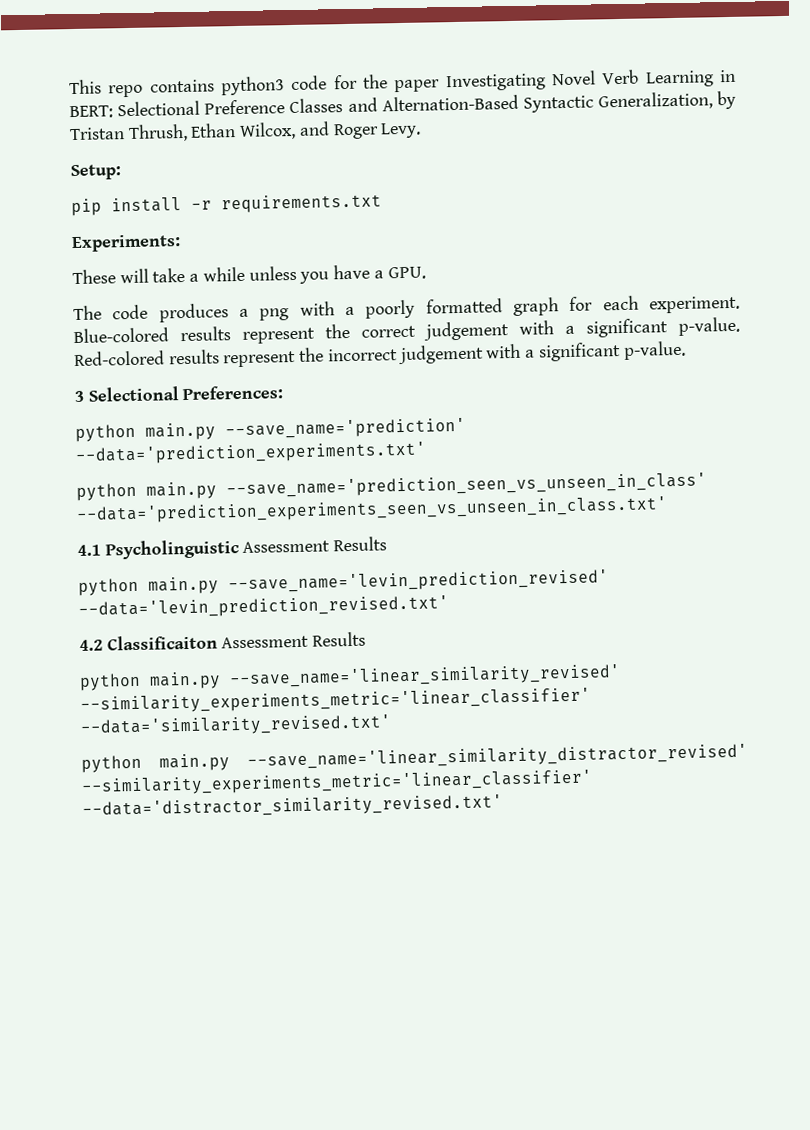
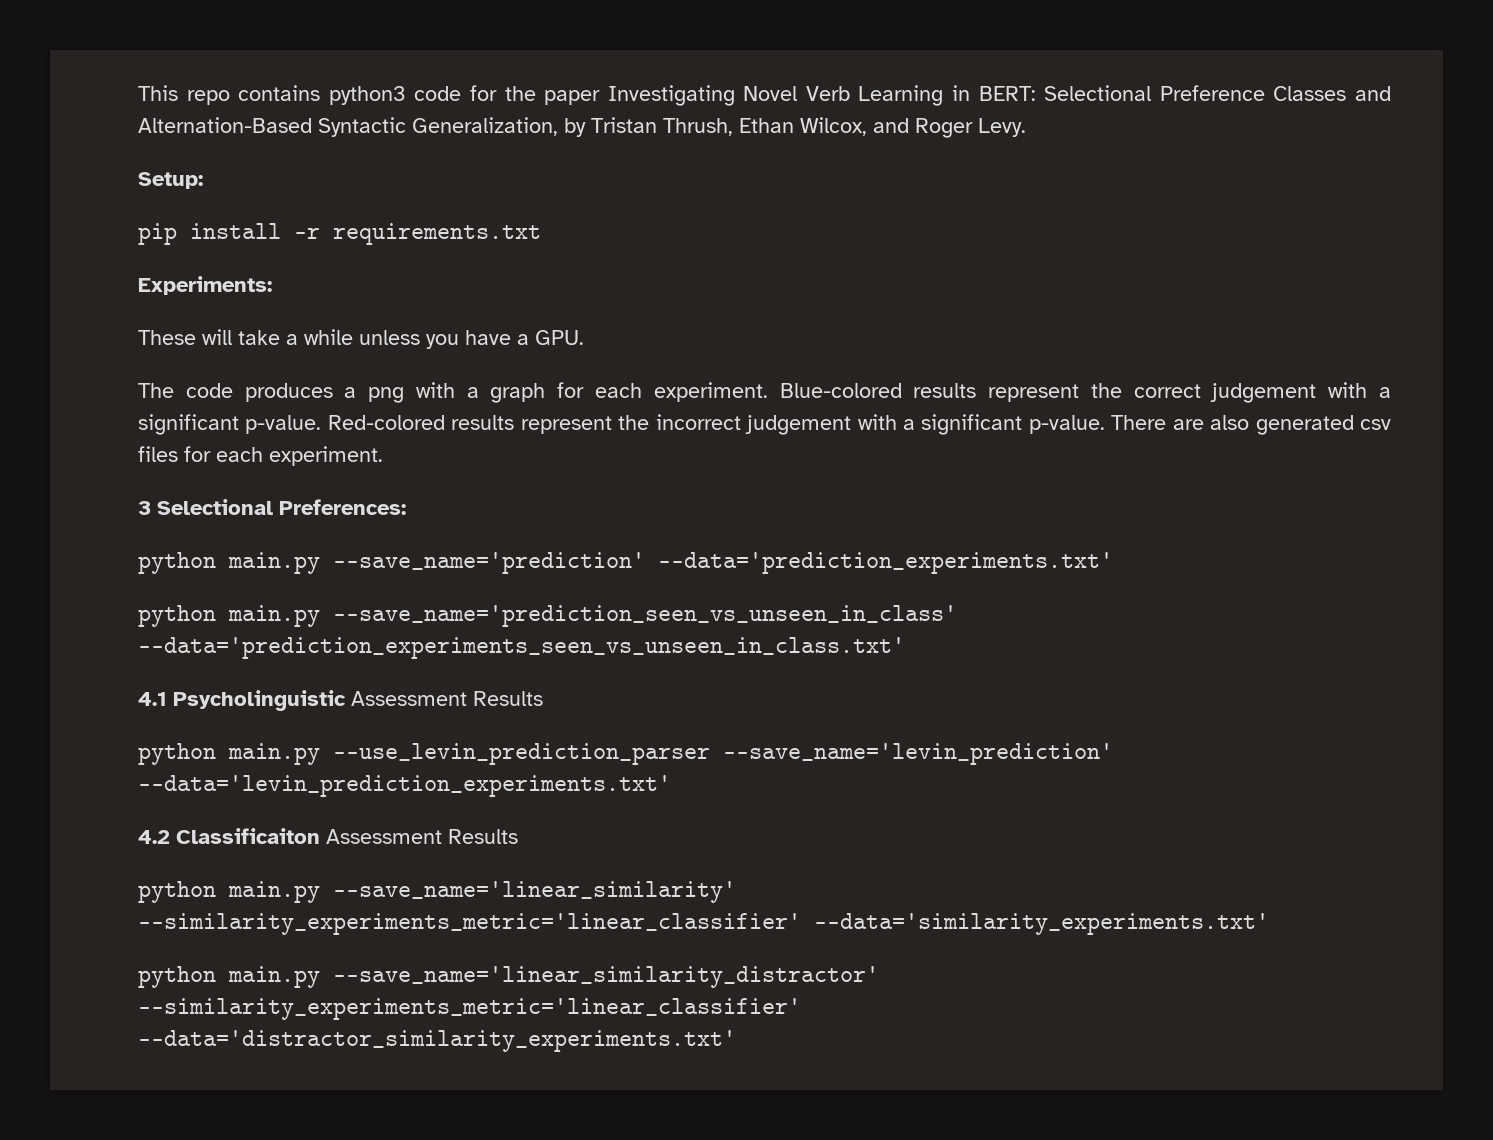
[365,298,503,319] poorly formatted -> (479, 392) none
(686, 350) none -> [1111,415,1391,435] [138,446,383,466] There are also generated csv files for each experiment.
[228,569,609,594] [78,595,449,619] --save_name='levin_prediction_revised' --data='levin_prediction_revised.txt' -> [333,743,1113,765] [138,775,671,797] --use_levin_prediction_parser --save_name='levin_prediction' --data='levin_prediction_experiments.txt'
[229,664,621,689] [80,687,591,714] [80,714,392,737] [81,743,748,773] [81,769,593,819] --save_name='linear_similarity_revised' --similarity_experiments_metric='linear_classifier' --data='similarity_revised.txt' // python main.py --save_name='linear_similarity_distractor_revised' --similarity_experiments_metric='linear_classifier' --data='distractor_similarity_revised.txt' -> [333,881,736,903] [138,913,1269,935] [138,966,879,988] [138,998,801,1020] [138,1030,736,1052] --save_name='linear_similarity' --similarity_experiments_metric='linear_classifier' --data='similarity_experiments.txt' // python main.py --save_name='linear_similarity_distractor' --similarity_experiments_metric='linear_classifier' --data='distractor_similarity_experiments.txt'

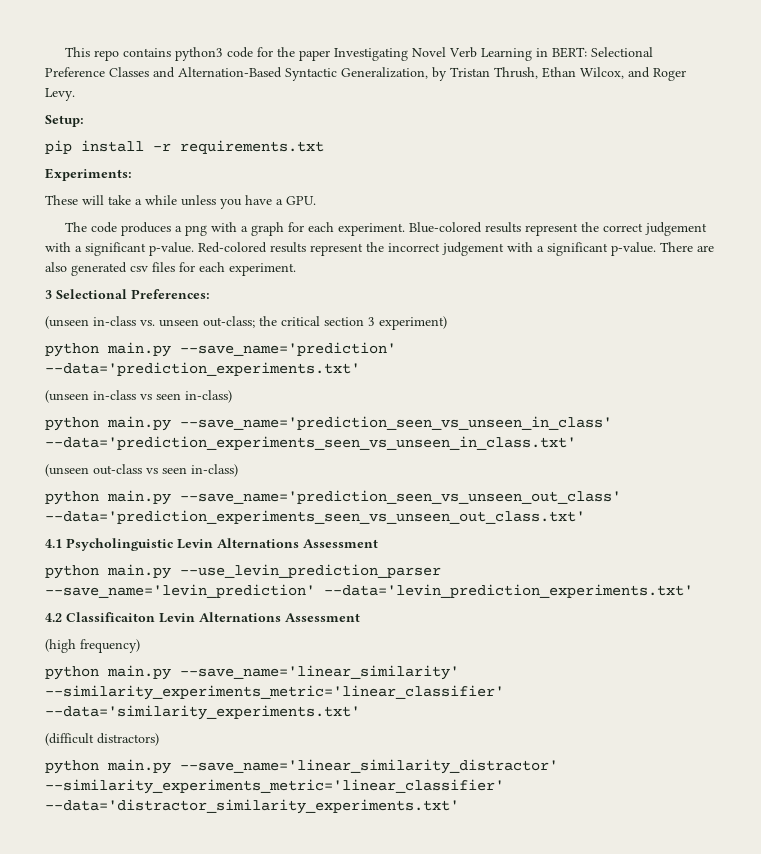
(406, 507) none -> [45,316,447,330] // (unseen in-class vs. unseen out-class; the critical section 3 experiment)
(1113, 563) none -> [45,390,232,403] // (unseen in-class vs seen in-class)
(905, 648) none -> [45,464,238,477] [45,490,621,505] [45,510,585,524] // (unseen out-class vs seen in-class) // python main.py --save_name='prediction_seen_vs_unseen_out_class' --data='prediction_experiments_seen_vs_unseen_out_class.txt'
[351,691,543,706] Assessment Results -> [177,538,378,549] Levin Alternations Assessment
[326,829,518,844] Assessment Results -> [159,612,360,623] [45,639,140,653] Levin Alternations Assessment // (high frequency)
(1269, 924) none -> [45,733,159,746] // (difficult distractors)

